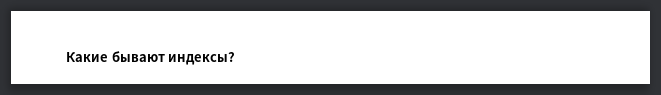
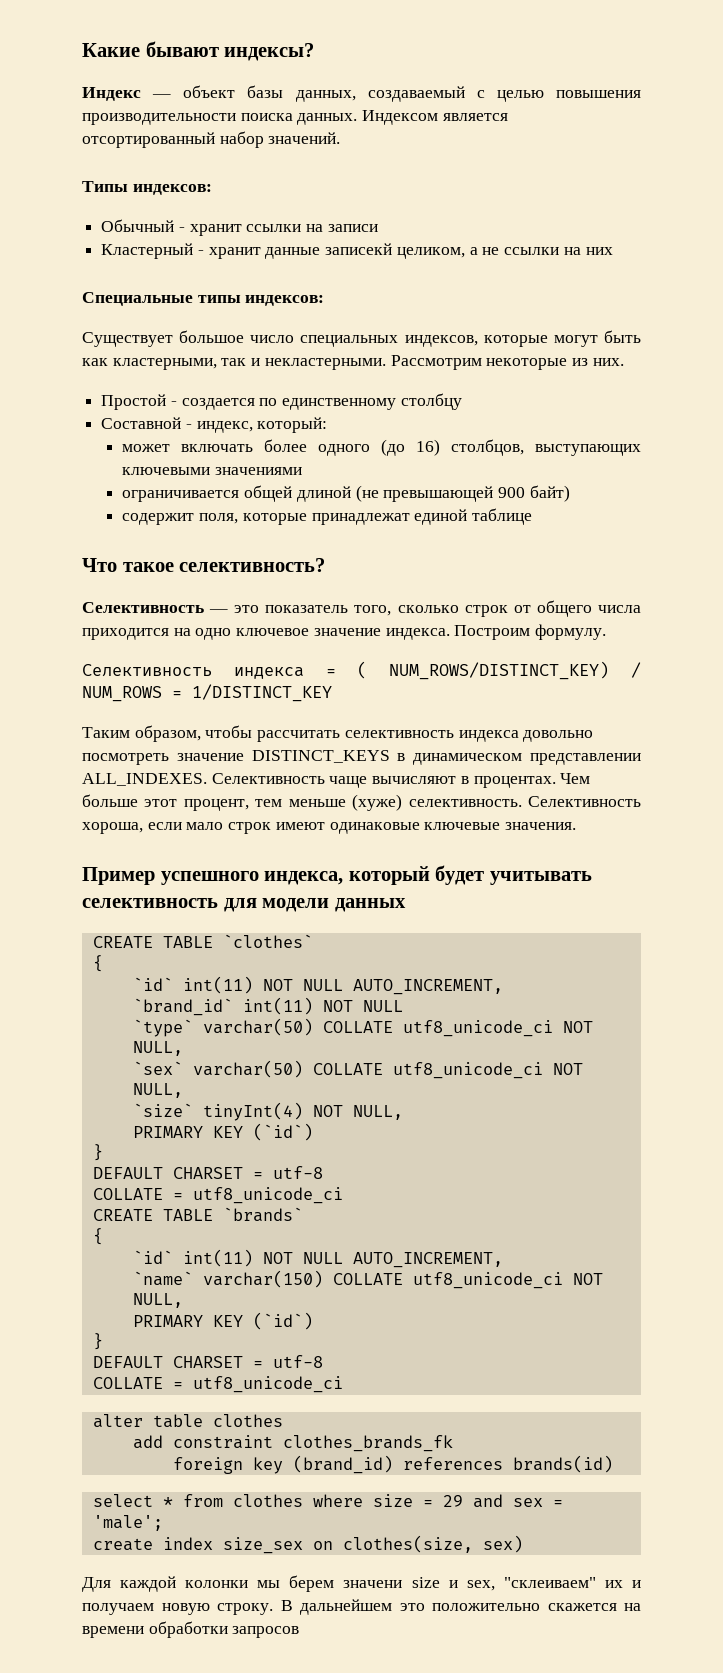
(236, 58) none -> [82,85,641,102] [82,110,508,125] [82,131,341,148] [82,181,212,195] [101,219,378,236] [101,243,613,259] [82,292,325,306] [82,330,642,347] [82,355,624,370] [101,393,462,410] [101,417,328,433] [122,439,642,456] [122,467,303,475] [122,485,570,502] [122,508,533,525] [82,558,326,572] [82,600,641,617] [82,624,607,640] [82,661,641,680] [82,684,332,702] [82,725,594,742] [82,750,641,765] [82,773,591,788] [82,794,641,811] [82,822,577,834] [82,865,592,885] [82,898,406,912] [92,934,313,948] [92,955,103,972] [132,976,503,995] [132,997,403,1016] [132,1018,593,1037] [132,1041,183,1056] [132,1060,583,1079] [132,1083,183,1098] [132,1102,403,1121] [132,1123,313,1141] [92,1144,103,1161] [92,1166,323,1179] [92,1187,343,1204] [92,1207,303,1222] [92,1228,103,1245] [132,1249,503,1268] [132,1270,603,1289] [132,1293,183,1308] [132,1312,313,1330] [92,1333,103,1350] [92,1355,323,1368] [92,1376,343,1393] [92,1414,283,1428] [132,1435,453,1452] [172,1455,613,1474] [92,1494,563,1508] [92,1515,163,1531] [92,1535,523,1554] [82,1575,641,1592] [82,1599,641,1615] [82,1621,300,1638] // Индекс — объект базы данных, создаваемый с целью повышения производительности поиска данных. Индексом является отсортированный набор значений. // Типы индексов: // Обычный - хранит ссылки на записи // Кластерный - хранит данные записекй целиком, а не ссылки на них // Специальные типы индексов: // Существует большое число специальных индексов, которые могут быть как кластерными, так и некластерными. Рассмотрим некоторые из них. // Простой - создается по единственному столбцу // Составной - индекс, который: // может включать более одного (до 16) столбцов, выступающих ключевыми значениями // ограничивается общей длиной (не превышающей 900 байт) // содержит поля, которые принадлежат единой таблице // Что такое селективность? // Селективность — это показатель того, сколько строк от общего числа приходится на одно ключевое значение индекса. Построим формулу. // Селективность индекса = ( NUM_ROWS/DISTINCT_KEY) / NUM_ROWS = 1/DISTINCT_KEY // Таким образом, чтобы рассчитать селективность индекса довольно посмотреть значение DISTINCT_KEYS в динамическом представлении ALL_INDEXES. Селективность чаще вычисляют в процентах. Чем больше этот процент, тем меньше (хуже) селективность. Селективность хороша, если мало строк имеют одинаковые ключевые значения. // Пример успешного индекса, который будет учитывать селективность для модели данных // CREATE TABLE `clothes` // { // `id` int(11) NOT NULL AUTO_INCREMENT, // `brand_id` int(11) NOT NULL // `type` varchar(50) COLLATE utf8_unicode_ci NOT NULL, // `sex` varchar(50) COLLATE utf8_unicode_ci NOT NULL, // `size` tinyInt(4) NOT NULL, // PRIMARY KEY (`id`) // } // DEFAULT CHARSET = utf-8 // COLLATE = utf8_unicode_ci // CREATE TABLE `brands` // { // `id` int(11) NOT NULL AUTO_INCREMENT, // `name` varchar(150) COLLATE utf8_unicode_ci NOT NULL, // PRIMARY KEY (`id`) // } // DEFAULT CHARSET = utf-8 // COLLATE = utf8_unicode_ci // alter table clothes // add constraint clothes_brands_fk // foreign key (brand_id) references brands(id) // select * from clothes where size = 29 and sex = 'male'; // create index size_sex on clothes(size, sex) // Для каждой колонки мы берем значени size и sex, "склеиваем" их и получаем новую строку. В дальнейшем это положительно скажется на времени обработки запросов

